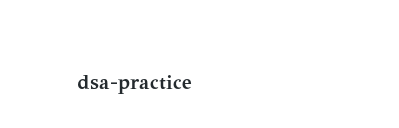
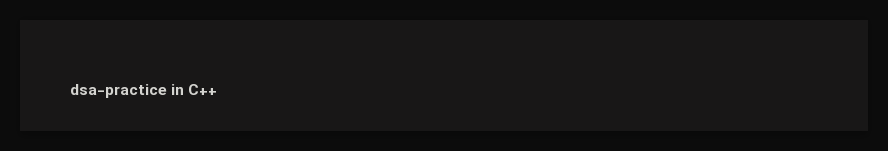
(192, 84) none -> [171,84,218,95] in C++

